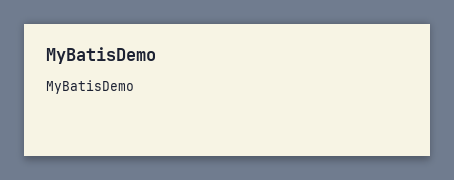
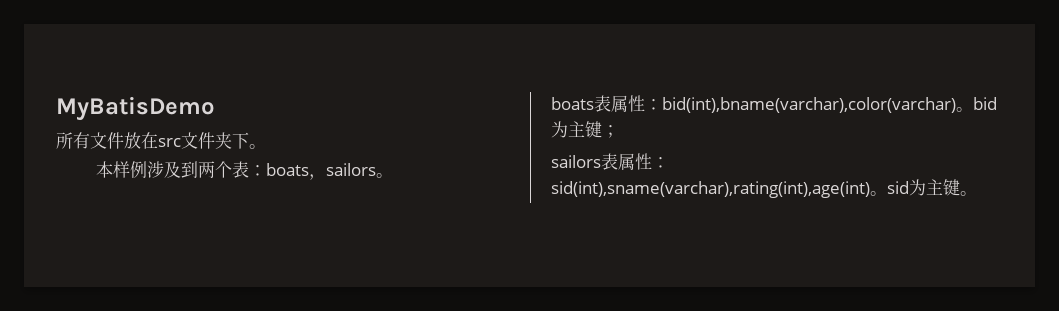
[46,80,134,94] MyBatisDemo -> [56,132,266,149] [95,161,393,180] [551,95,997,113] [551,121,619,138] [551,153,669,170] [551,179,977,198] 所有文件放在src文件夹下。 // 本样例涉及到两个表：boats，sailors。 // boats表属性：bid(int),bname(varchar),color(varchar)。bid为主键； // sailors表属性：sid(int),sname(varchar),rating(int),age(int)。sid为主键。

